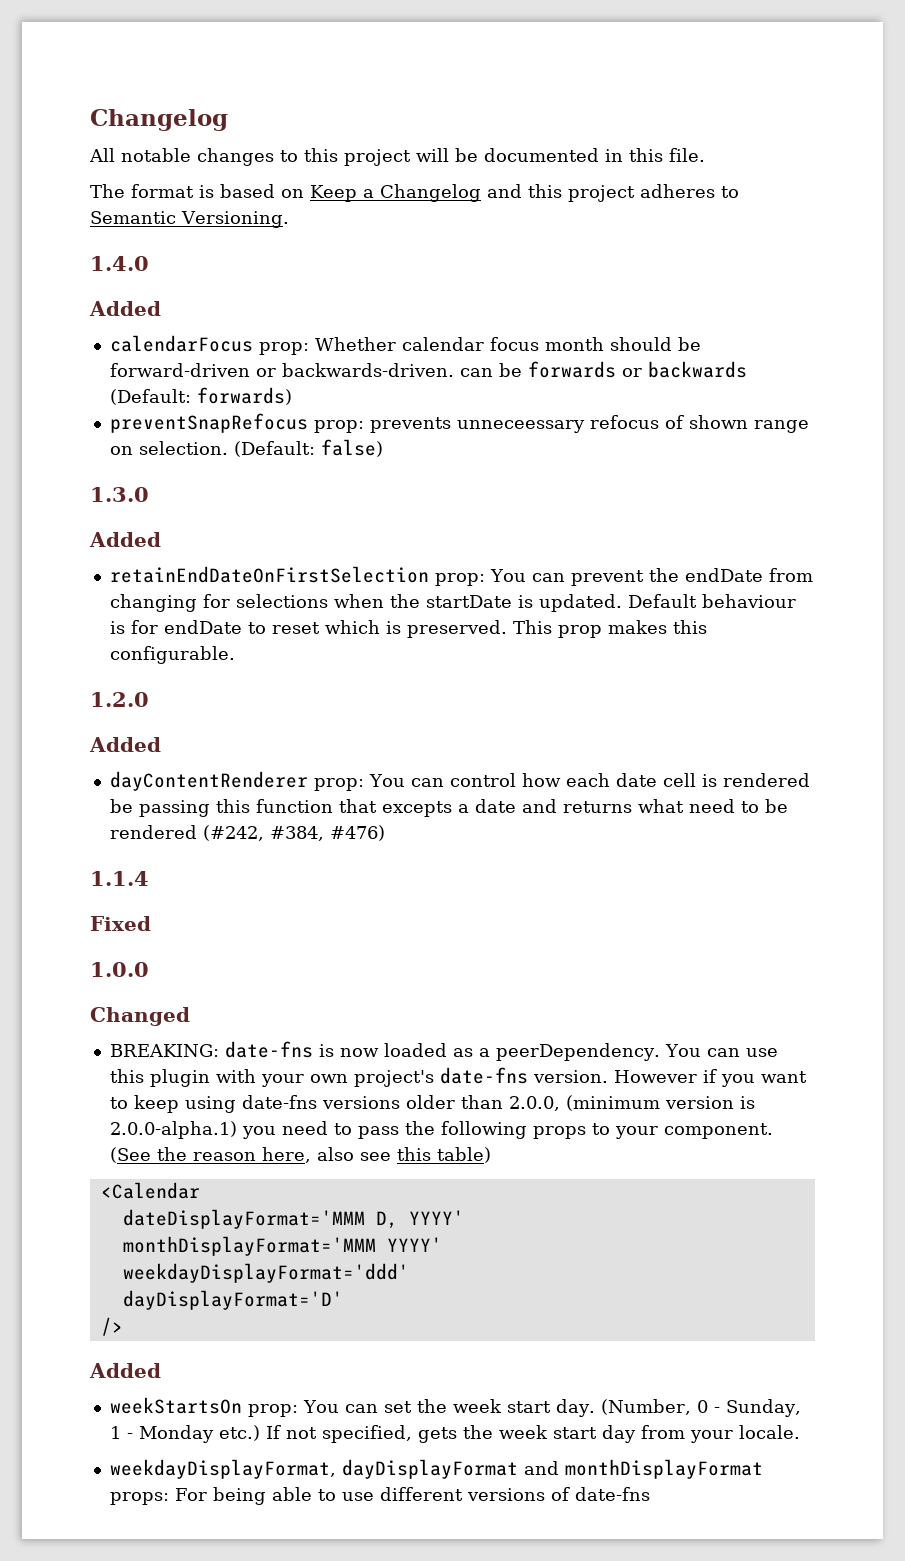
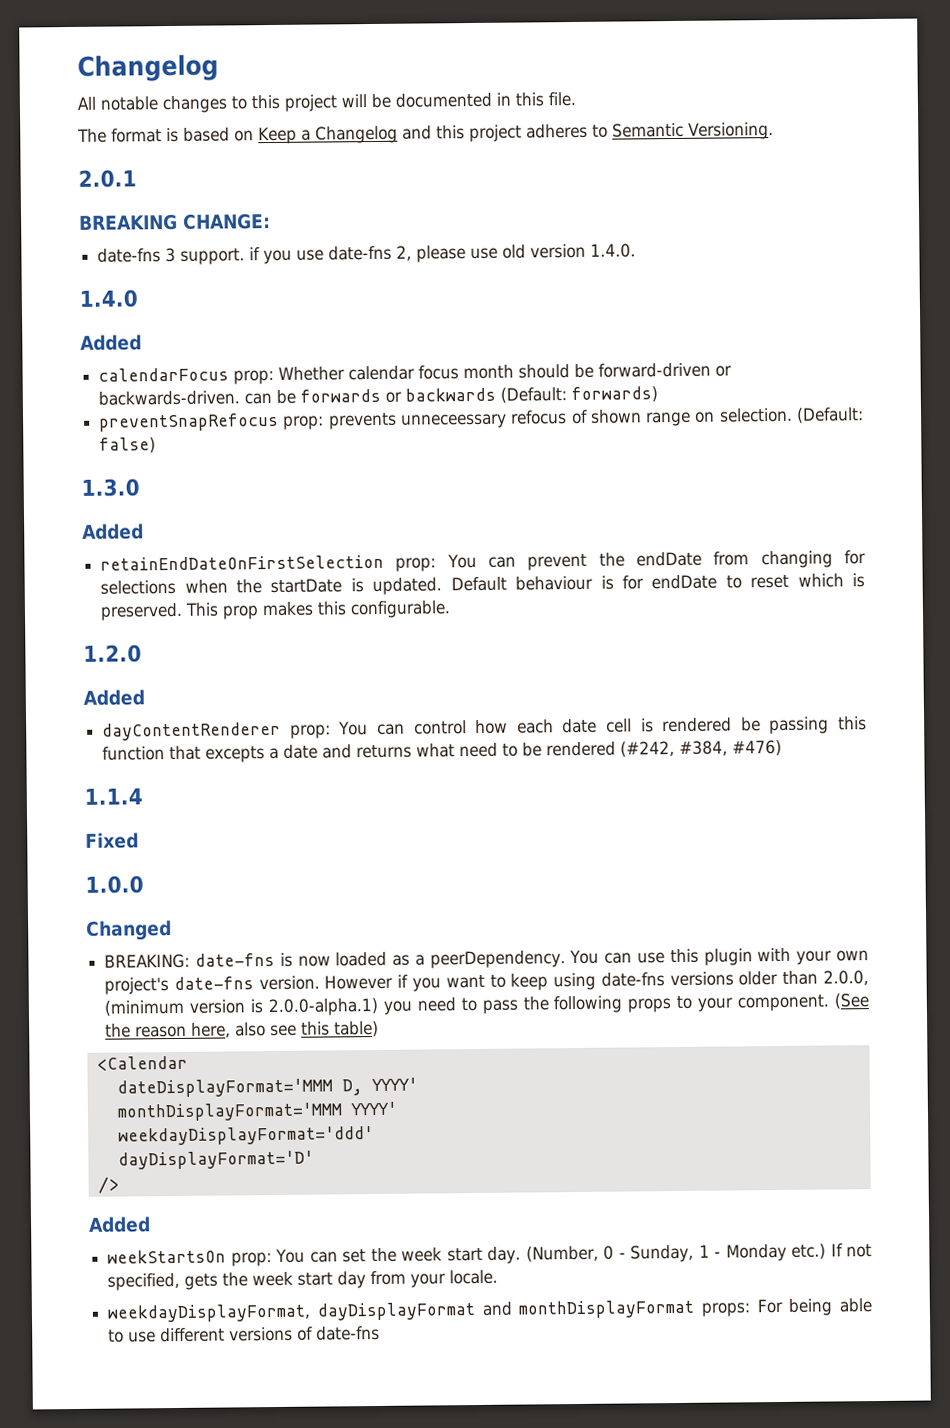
(289, 219) none -> [78,169,137,188] [79,213,271,231] [97,243,637,265] // 2.0.1 // BREAKING CHANGE: // date-fns 3 support. if you use date-fns 2, please use old version 1.4.0.

